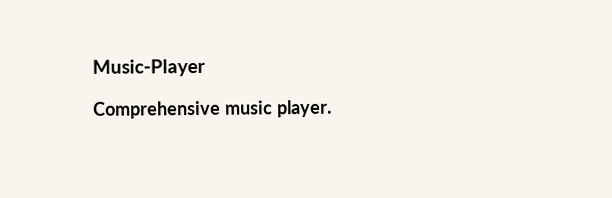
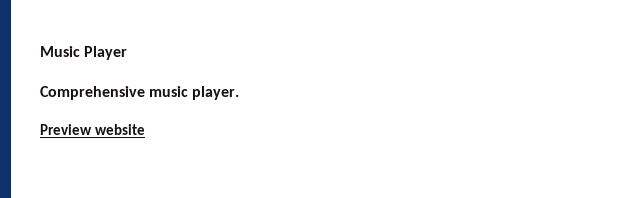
[92,58,206,77] Music-Player -> [40,46,128,60] Music Player
(332, 108) none -> [40,124,145,135] // Preview website

